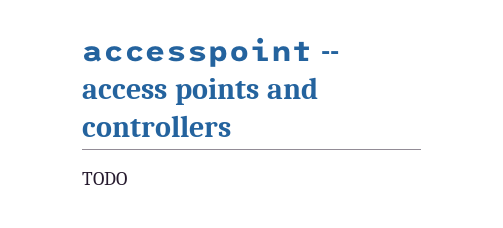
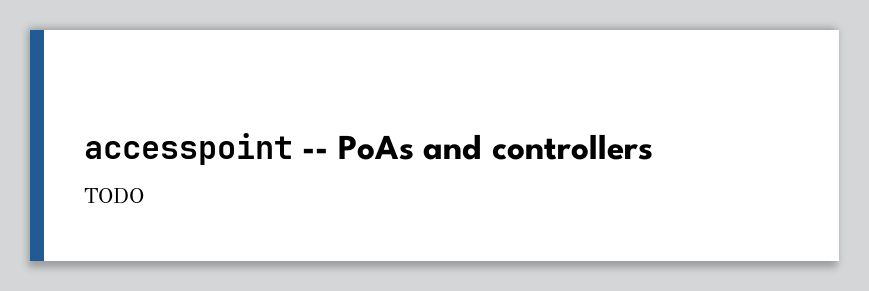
[82,78,259,105] access points -> [337,135,414,160] PoAs

